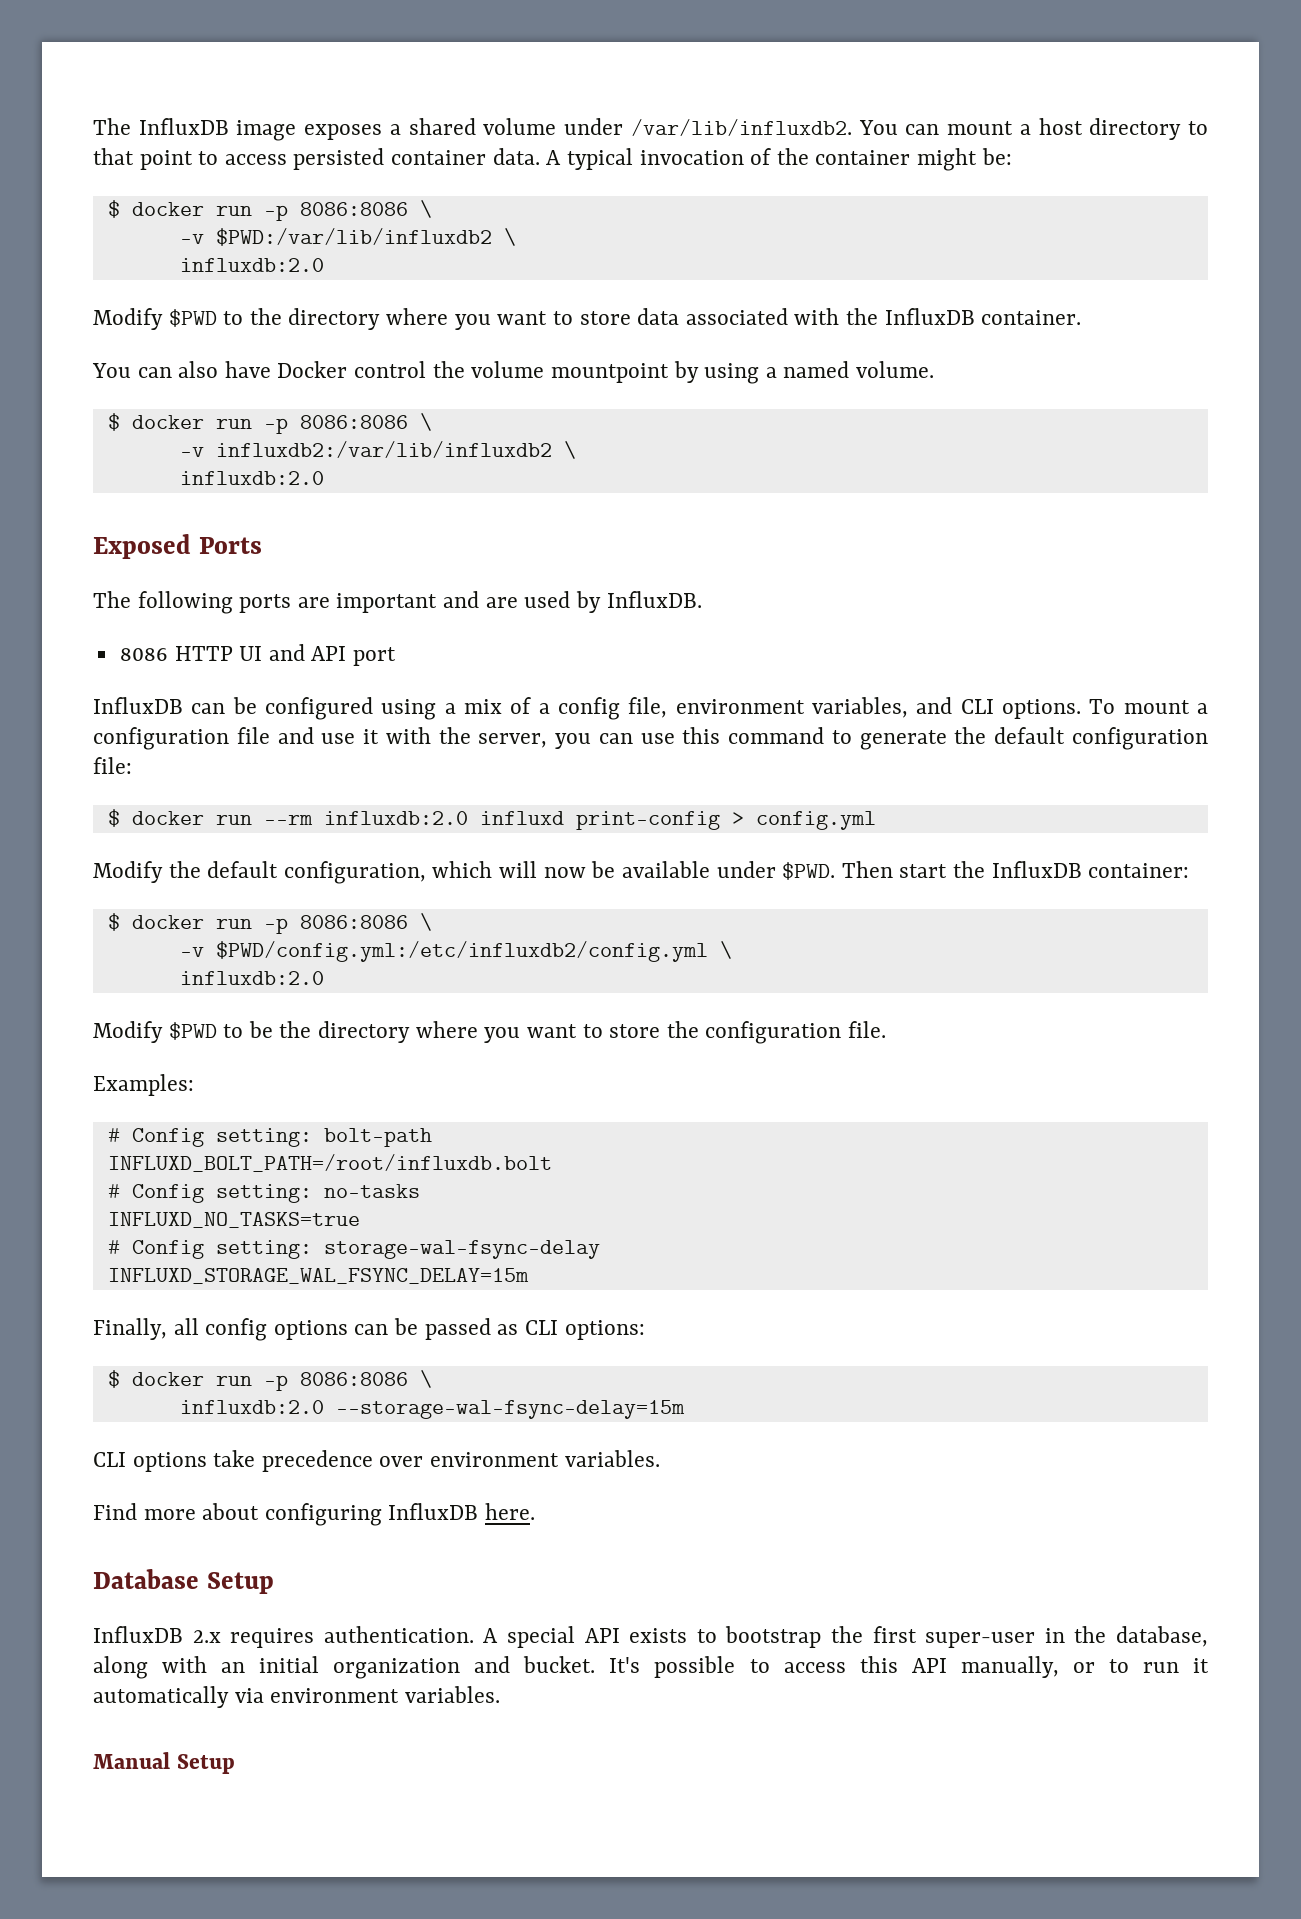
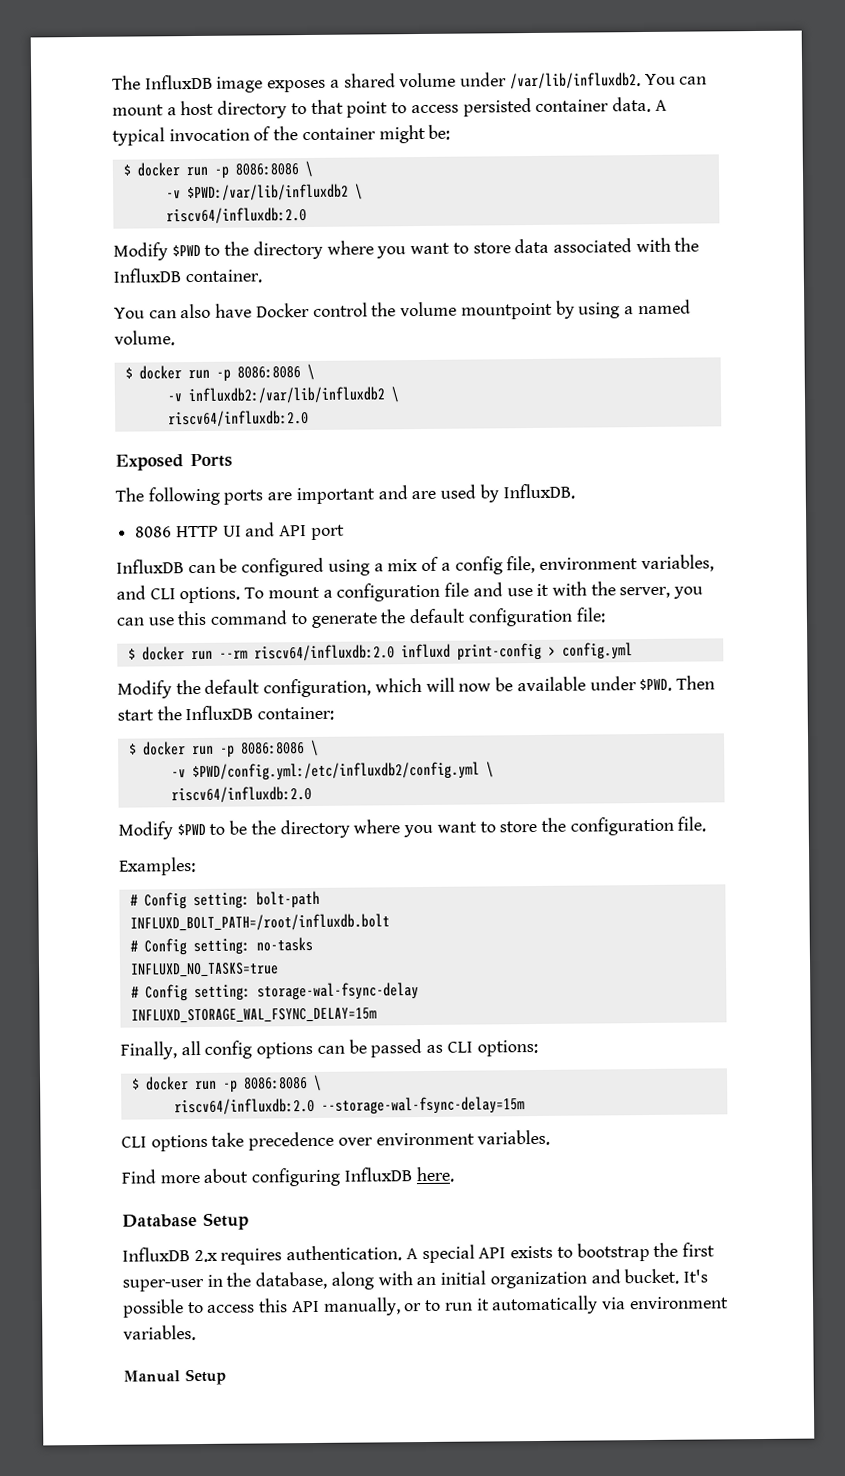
[179,258,324,272] influxdb:2.0 -> [165,207,307,225] riscv64/influxdb:2.0
[179,471,324,485] influxdb:2.0 -> [167,410,309,428] riscv64/influxdb:2.0
[323,811,468,825] influxdb:2.0 -> [253,644,395,662] riscv64/influxdb:2.0
[179,971,324,985] influxdb:2.0 -> [170,785,312,804] riscv64/influxdb:2.0
[179,1400,324,1414] influxdb:2.0 -> [173,1097,315,1116] riscv64/influxdb:2.0

